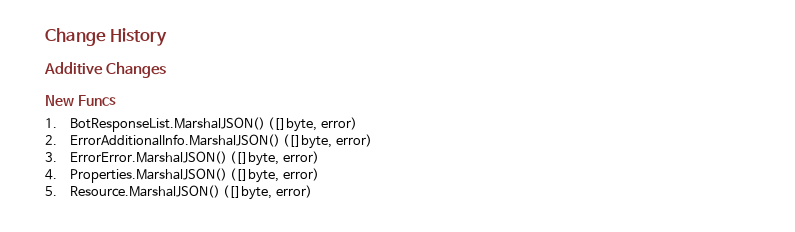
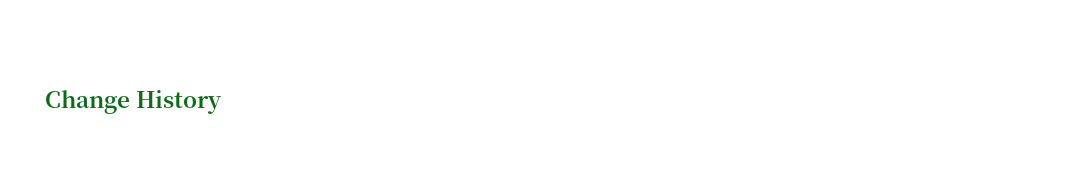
[44,62,167,78] [45,95,116,106] [45,117,357,132] [45,134,372,149] [45,151,319,166] [45,168,319,183] [45,185,312,200] // Additive Changes // New Funcs // 1. BotResponseList.MarshalJSON() ([]byte, error) // 2. ErrorAdditionalInfo.MarshalJSON() ([]byte, error) // 3. ErrorError.MarshalJSON() ([]byte, error) // 4. Properties.MarshalJSON() ([]byte, error) // 5. Resource.MarshalJSON() ([]byte, error) -> (223, 102) none

